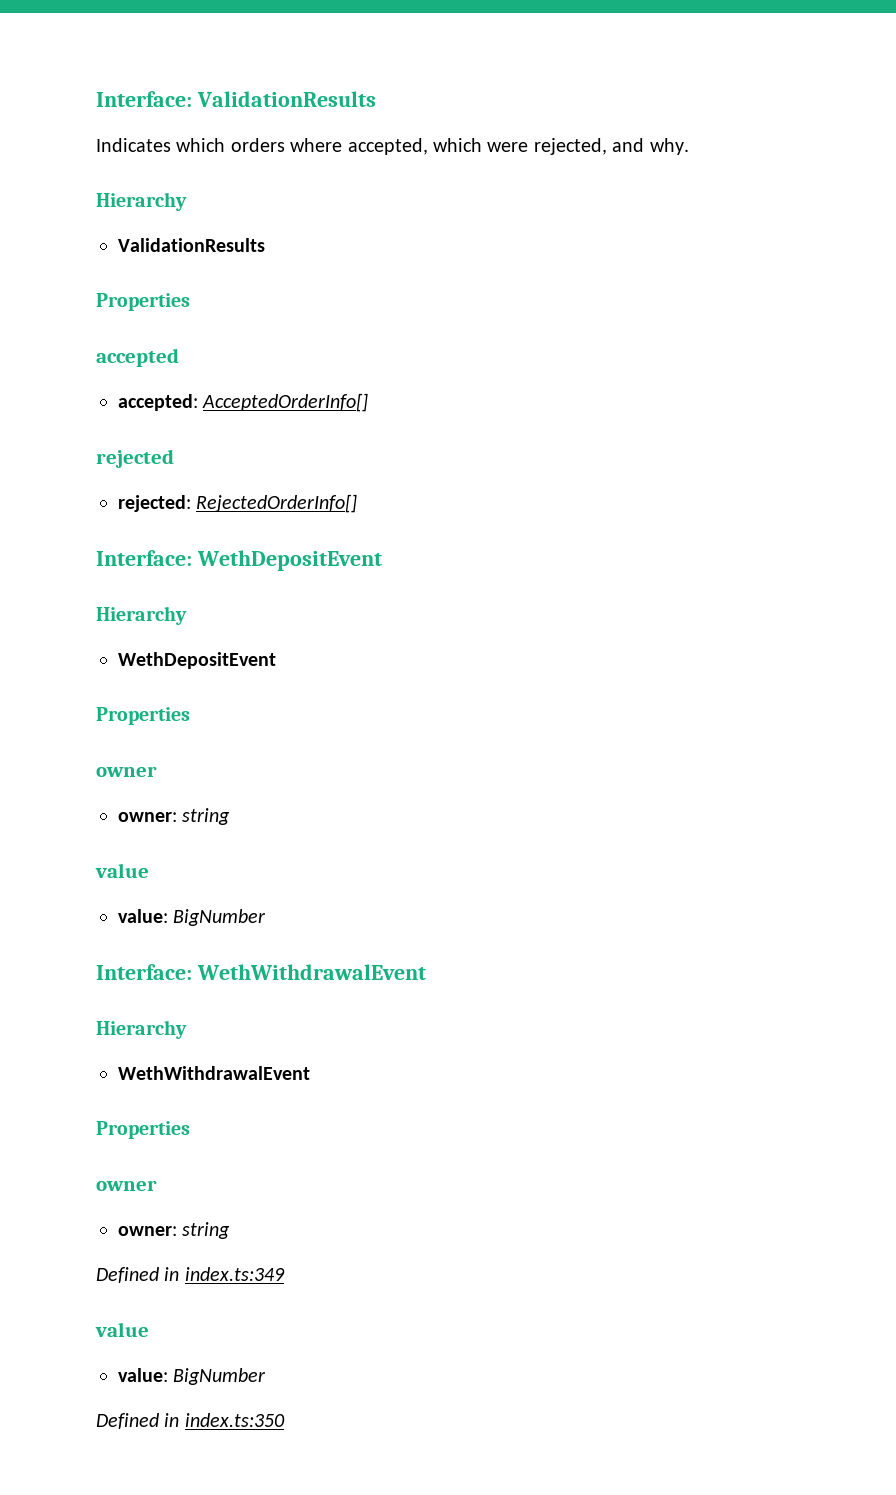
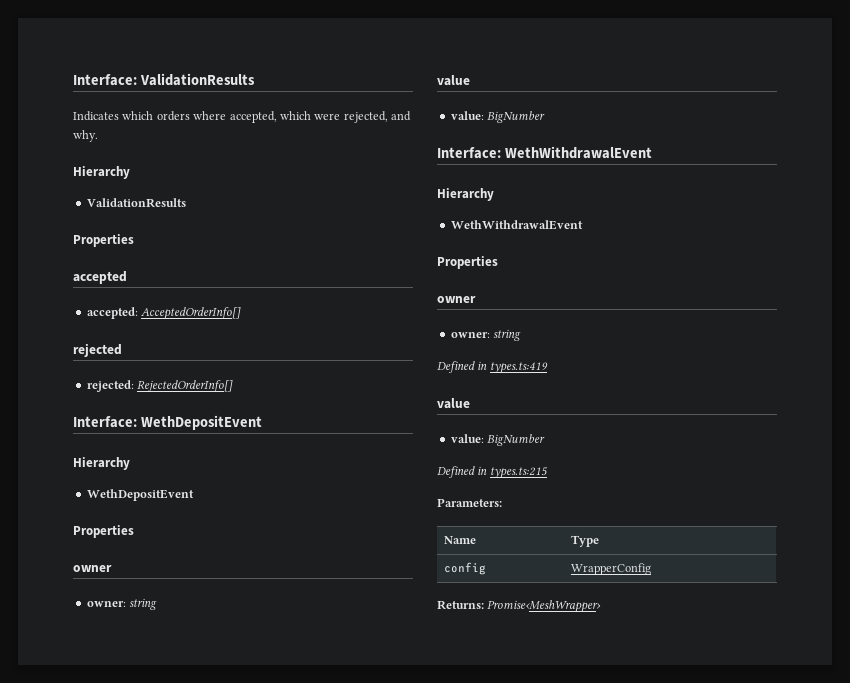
[184,1267,285,1281] index.ts:349 -> [489,362,548,374] types.ts:419
[184,1413,285,1427] index.ts:350 -> [489,467,548,479] [437,498,502,507] [444,536,477,544] [571,535,600,547] [444,562,487,575] [571,563,652,575] [437,600,602,613] types.ts:215 // Parameters: // Name | Type // config | WrapperConfig // Returns: Promise‹MeshWrapper›

